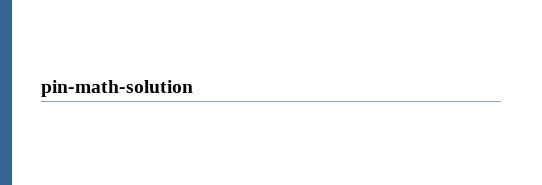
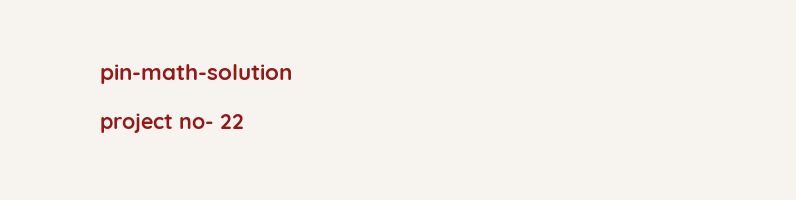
(193, 88) none -> [100,113,244,133] // project no- 22

